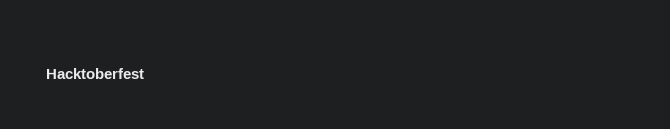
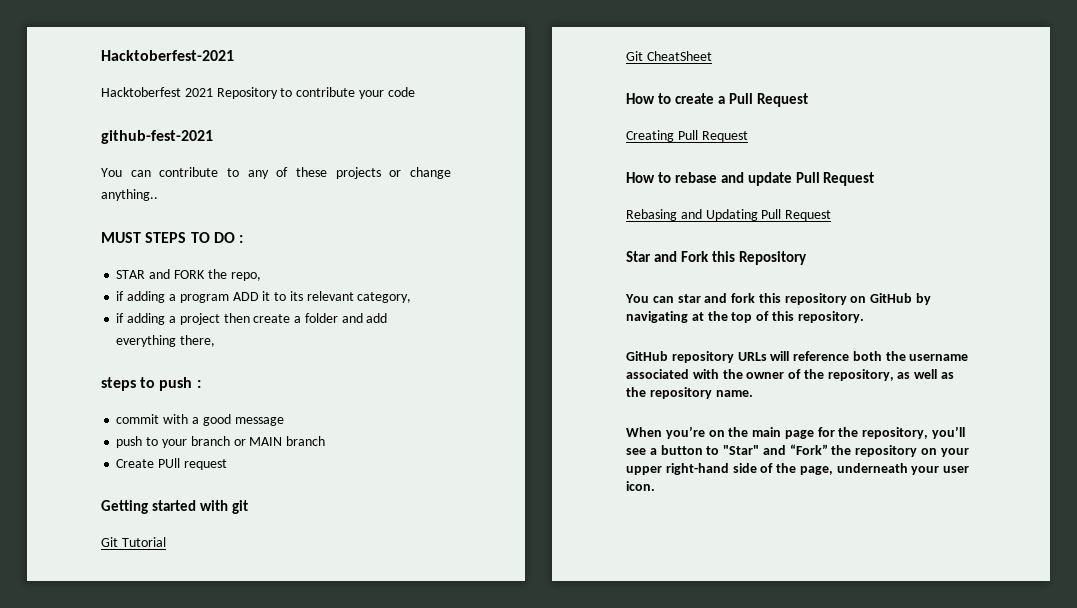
[46,68,144,79] Hacktoberfest -> [101,50,234,61] [101,87,415,99] [101,130,213,144] [101,167,451,179] [101,189,158,201] [101,232,244,243] [116,269,261,281] [116,291,412,303] [116,313,388,325] [116,335,216,347] [101,377,201,391] [116,414,284,426] [116,436,326,448] [116,458,227,470] [101,500,248,514] [101,537,166,547] [626,51,712,61] [626,93,808,107] [626,130,748,142] [626,172,875,186] [626,209,832,221] [626,251,807,265] [625,293,932,305] [626,311,864,323] [626,351,969,363] [626,369,955,381] [626,387,753,399] [626,426,966,439] [626,444,969,457] [626,463,970,475] [626,481,655,491] Hacktoberfest-2021 // Hacktoberfest 2021 Repository to contribute your code // github-fest-2021 // You can contribute to any of these projects or change anything.. // MUST STEPS TO DO : // STAR and FORK the repo, // if adding a program ADD it to its relevant category, // if adding a project then create a folder and add everything there, // steps to push : // commit with a good message // push to your branch or MAIN branch // Create PUll request // Getting started with git // Git Tutorial // Git CheatSheet // How to create a Pull Request // Creating Pull Request // How to rebase and update Pull Request // Rebasing and Updating Pull Request // Star and Fork this Repository // You can star and fork this repository on GitHub by navigating at the top of this repository. // GitHub repository URLs will reference both the username associated with the owner of the repository, as well as the repository name. // When you’re on the main page for the repository, you’ll see a button to "Star" and “Fork” the repository on your upper right-hand side of the page, underneath your user icon.

